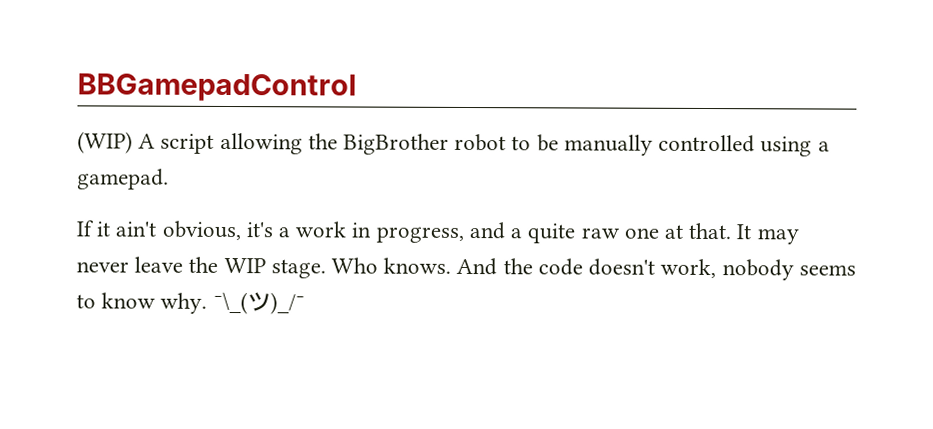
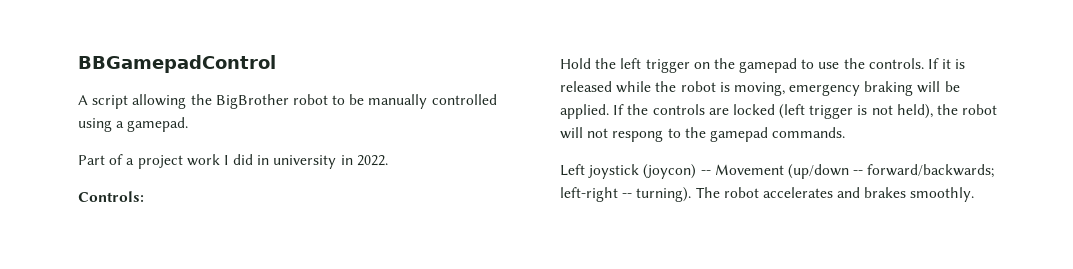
[77,131,133,154] (WIP) -> (276, 64) none
[76,220,799,245] [76,256,856,281] [76,291,305,315] If it ain't obvious, it's a work in progress, and a quite raw one at that. It may never leave the WIP stage. Who knows. And the code doesn't work, nobody seems to know why. ¯\_(ツ)_/¯ -> [78,154,388,169] [78,191,144,202] [560,58,966,73] [560,81,960,96] [560,104,998,119] [560,127,846,142] [560,164,995,179] [560,187,975,202] Part of a project work I did in university in 2022. // Controls: // Hold the left trigger on the gamepad to use the controls. If it is released while the robot is moving, emergency braking will be applied. If the controls are locked (left trigger is not held), the robot will not respong to the gamepad commands. // Left joystick (joycon) -- Movement (up/down -- forward/backwards; left-right -- turning). The robot accelerates and brakes smoothly.

